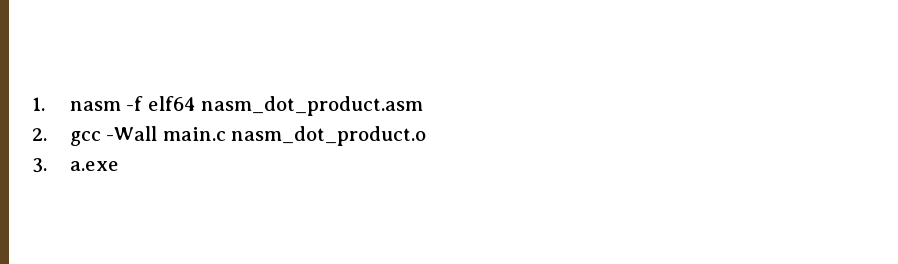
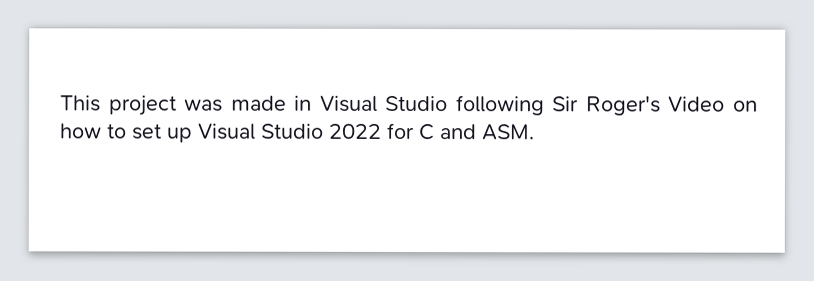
[32,96,424,116] [32,126,427,146] [32,158,119,173] 1. nasm -f elf64 nasm_dot_product.asm // 2. gcc -Wall main.c nasm_dot_product.o // 3. a.exe -> [60,95,758,116] [60,122,535,143] This project was made in Visual Studio following Sir Roger's Video on how to set up Visual Studio 2022 for C and ASM.

